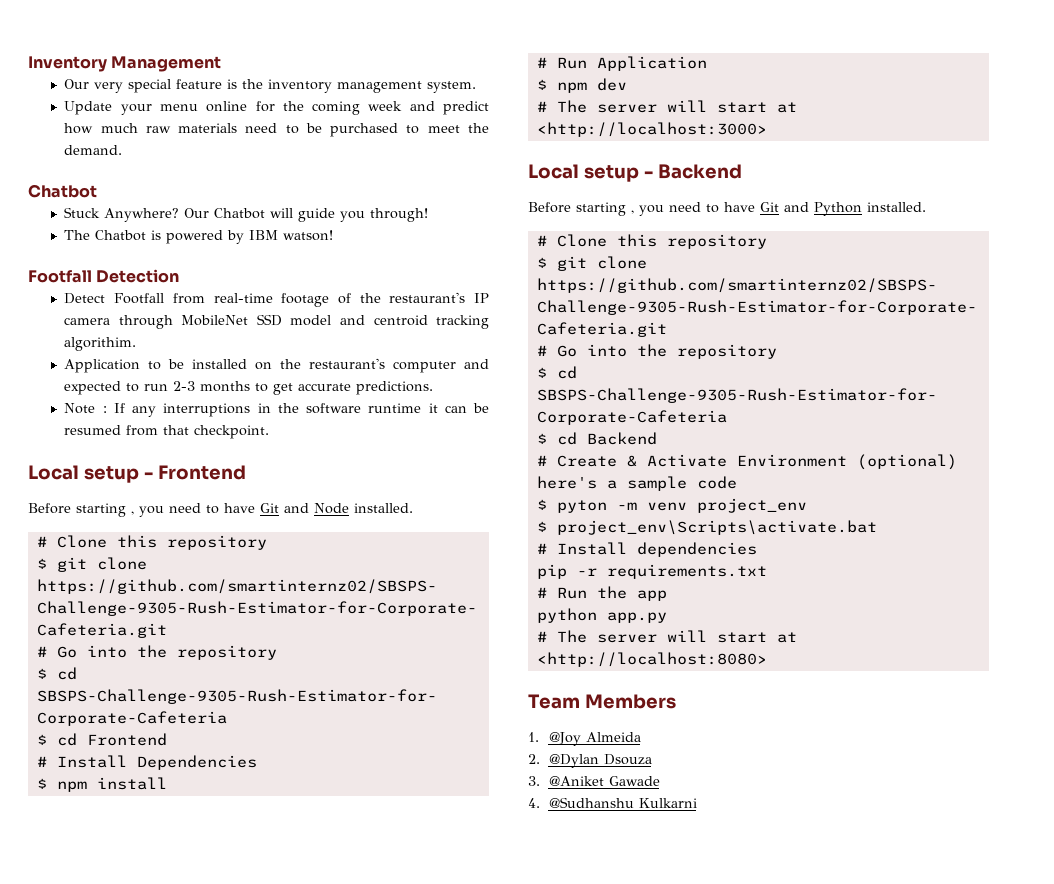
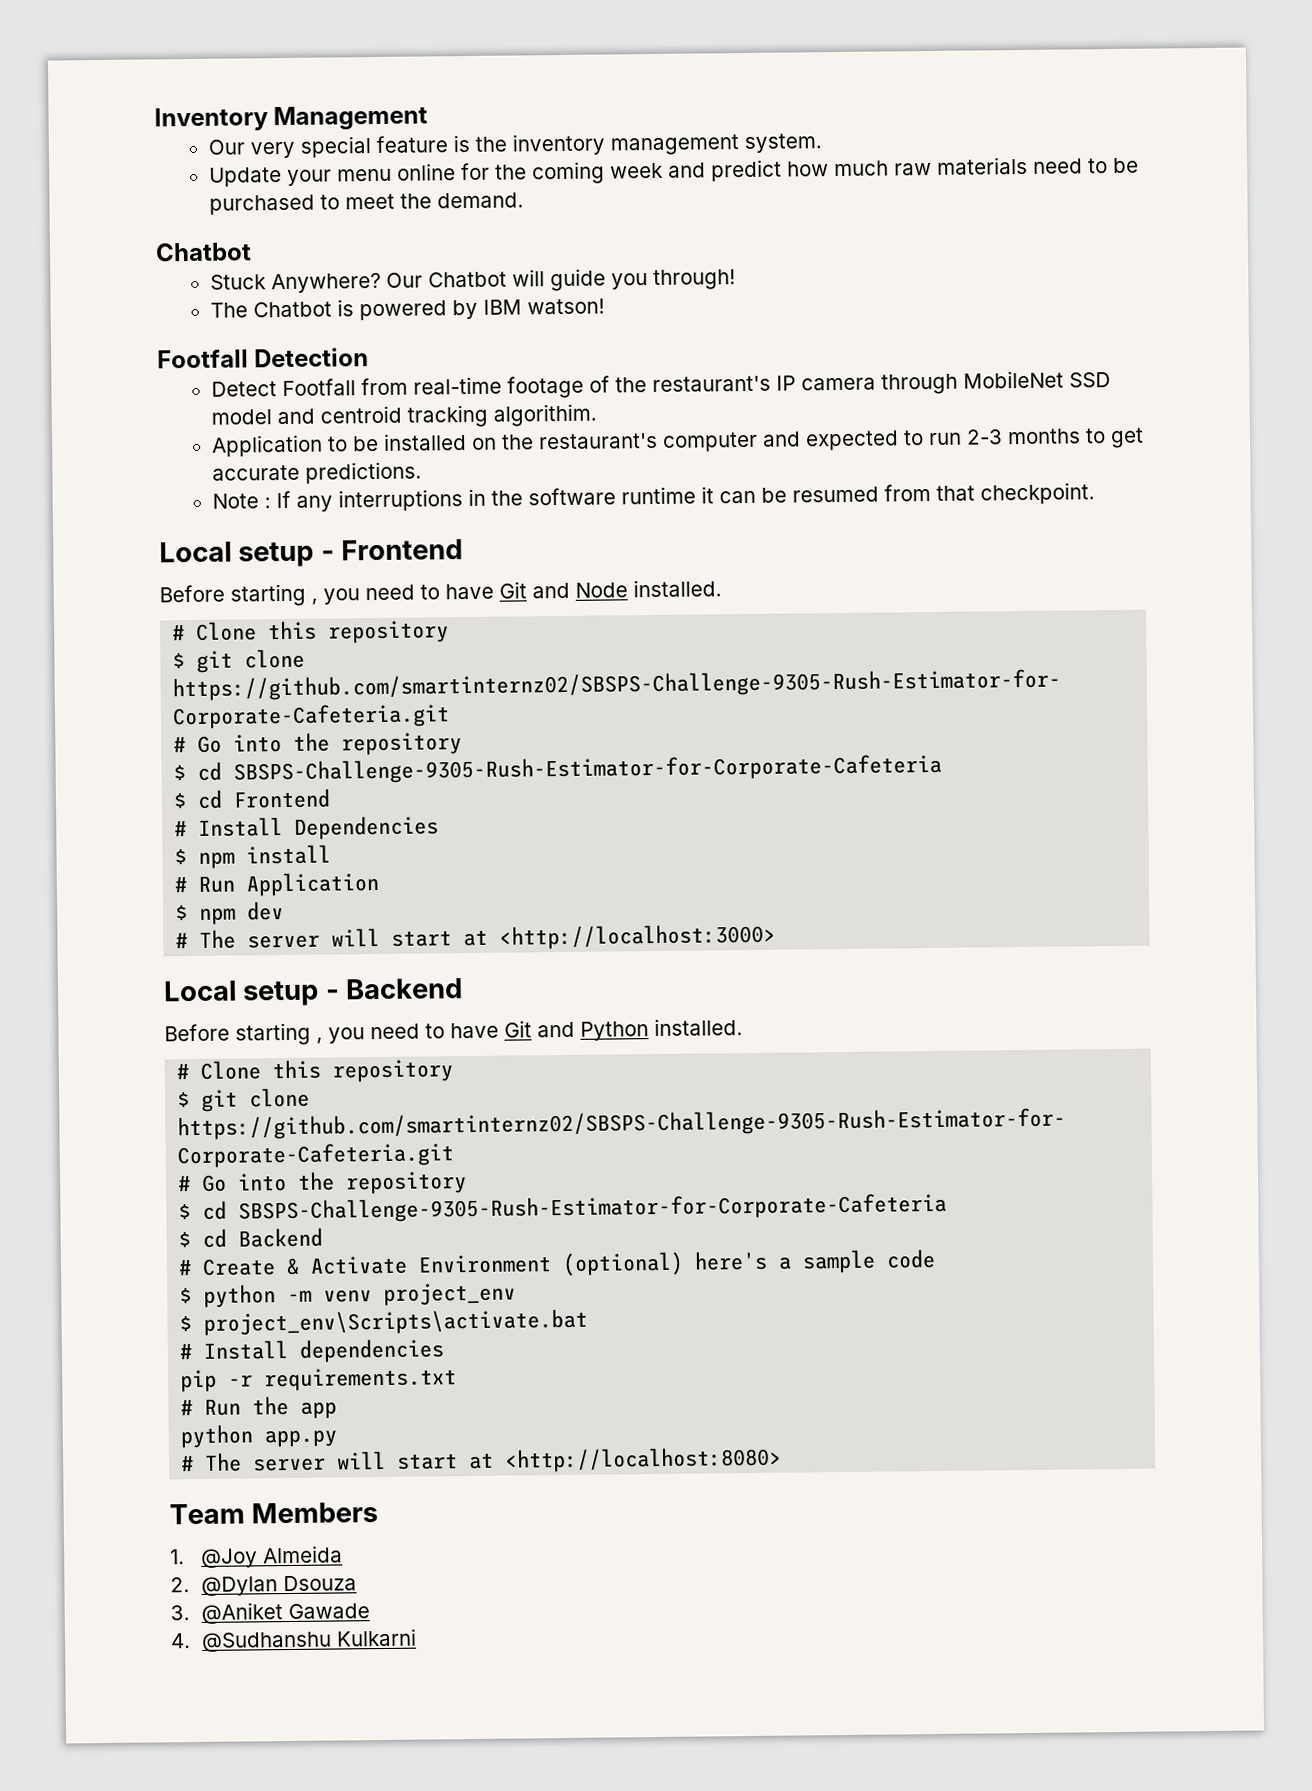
[556,500,607,513] pyton -> [203,1284,277,1308] python

